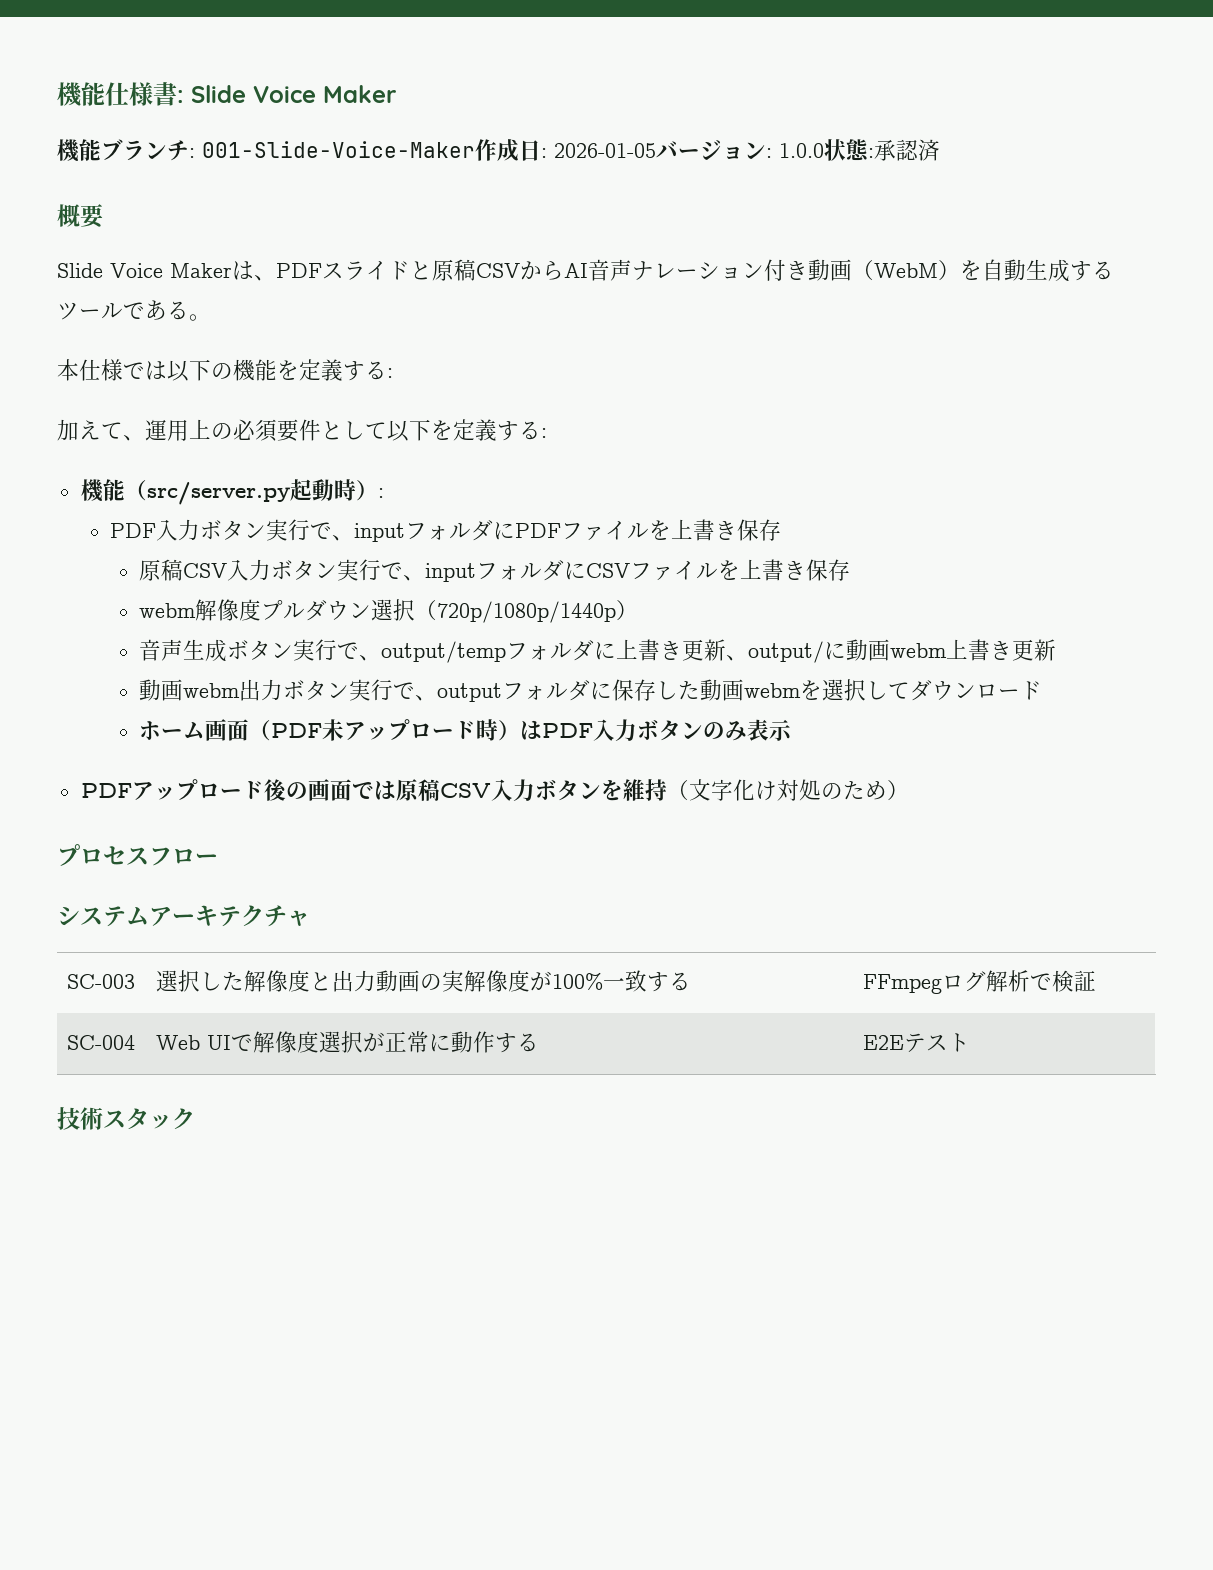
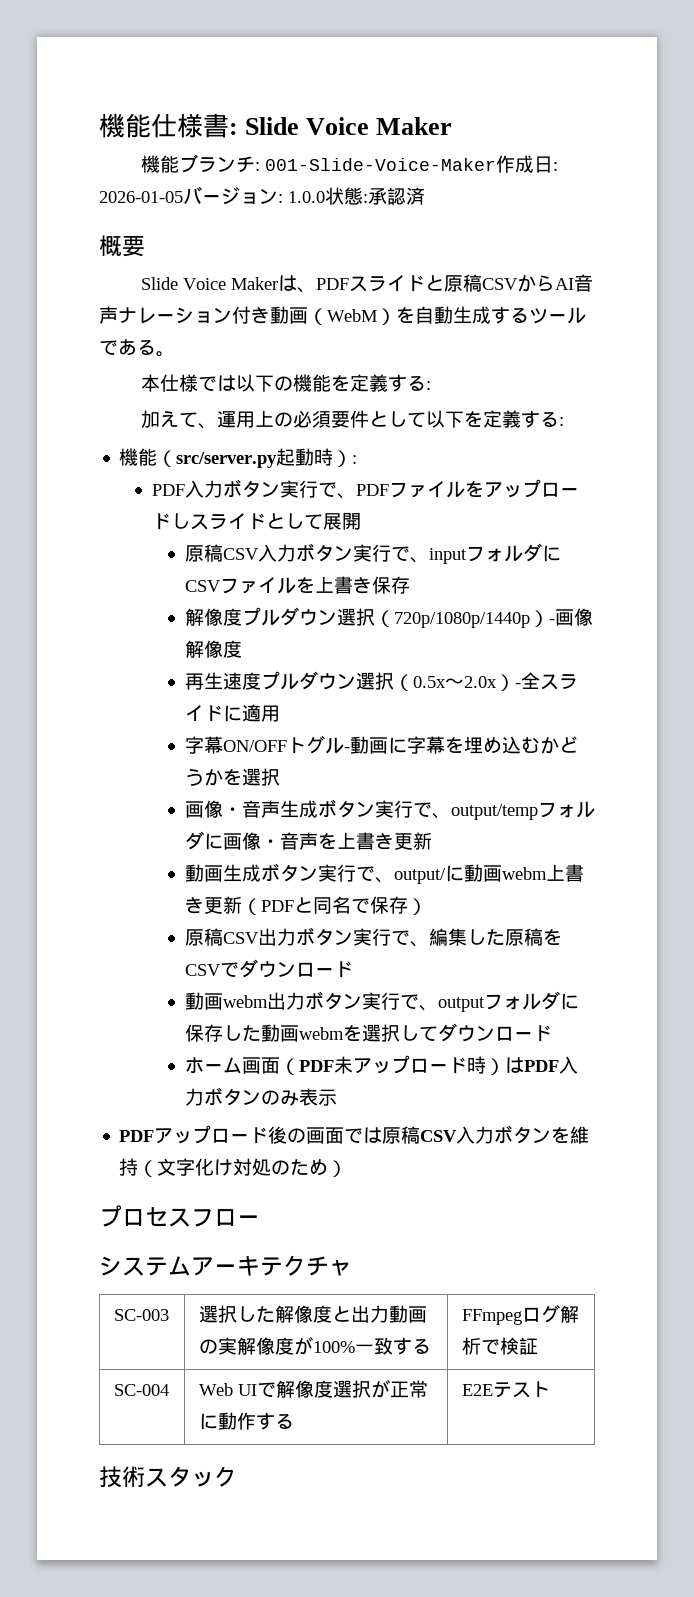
[353,519,781,542] inputフォルダにPDFファイルを上書き保存 -> [356,479,580,498] [152,512,362,530] PDFファイルをアップロードしスライドとして展開
[139,603,197,618] webm -> (410, 585) none
(639, 610) // -> [548,608,593,626] [184,640,242,658] [184,671,578,691] [184,704,280,722] [184,736,578,754] [184,768,280,786] [184,800,242,818] -画像解像度 // 再生速度プルダウン選択（0.5x〜2.0x）-全スライドに適用 // 字幕ON/OFFトグル-動画に字幕を埋め込むかどうかを選択 // 画像・
[616,639,727,661] 上書き更新 -> [222,832,432,850] [184,863,375,882] 画像・音声を上書き更新 // 動画生成ボタン実行で
(1057, 650) none -> [241,896,427,915] [184,927,562,947] [184,959,353,978] （PDFと同名で保存） // 原稿CSV出力ボタン実行で、編集した原稿をCSVでダウンロード

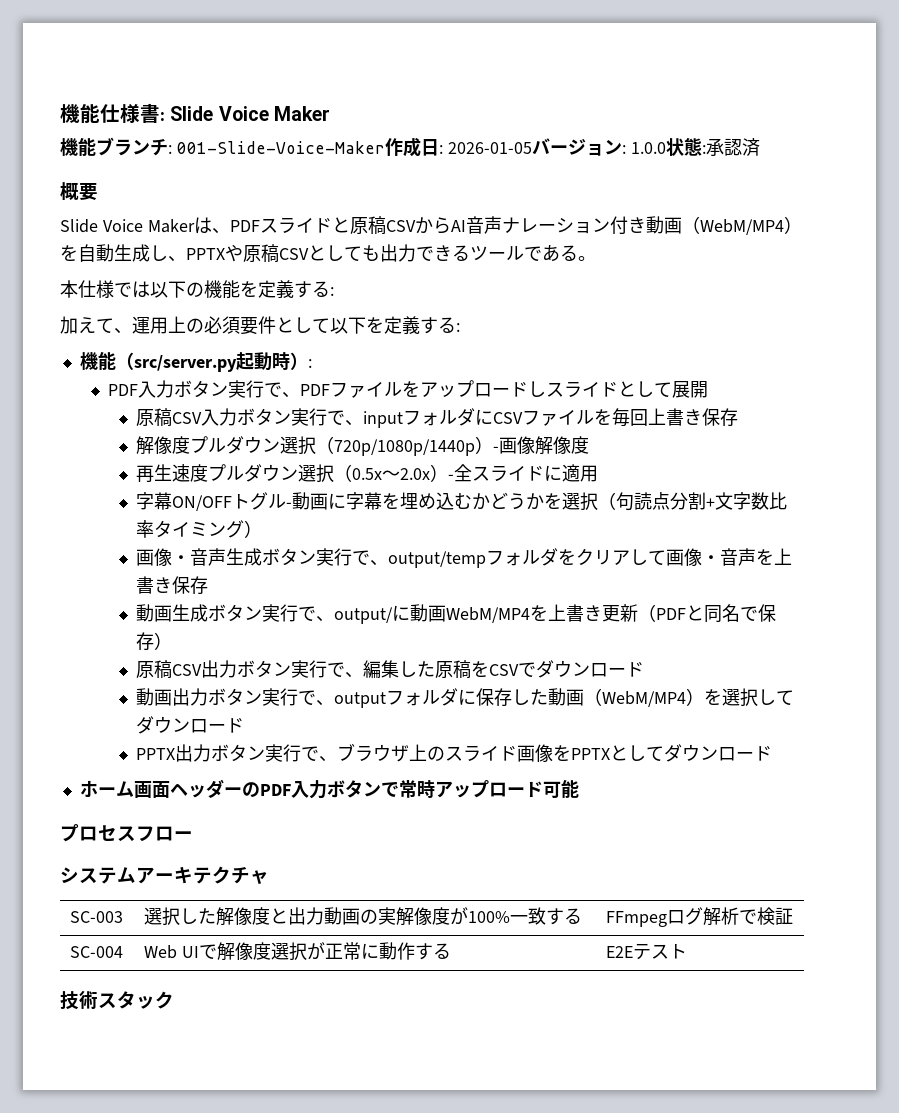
[327,309,377,322] WebM -> [699,219,784,235] WebM/MP4
[491,306,510,324] す -> [150,244,452,263] し、PPTXや原稿CSVとしても出力でき
(315, 585) none -> [612,408,649,427] 毎回
(280, 777) none -> [598,492,788,511] [136,520,263,538] （句読点分割+文字数比率タイミング）
[203,833,223,850] に -> [558,548,667,566] をクリアして
[393,832,432,850] 更新 -> [172,576,209,594] 保存
[501,867,547,880] webm -> [446,605,549,623] WebM/MP4を
[222,995,268,1008] webm -> (173, 697) none
[298,1027,344,1040] webm -> [584,688,705,707] （WebM/MP4）
[184,1055,578,1075] [184,1087,337,1106] [119,1125,590,1144] [119,1158,348,1177] ホーム画面（PDF未アップロード時）はPDF入力ボタンのみ表示 // PDFアップロード後の画面では原稿CSV入力ボタンを維持（文字化け対処のため） -> [136,743,773,762] [79,779,579,799] PPTX出力ボタン実行で、ブラウザ上のスライド画像をPPTXとしてダウンロード // ホーム画面ヘッダーのPDF入力ボタンで常時アップロード可能

